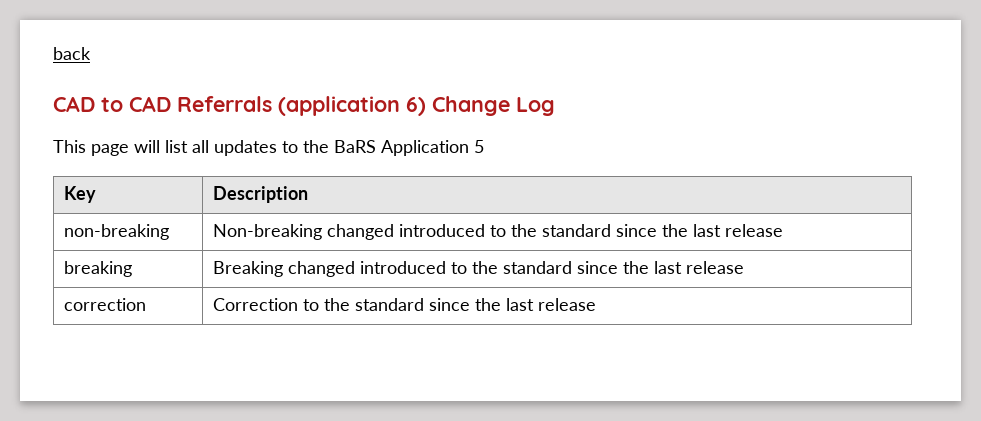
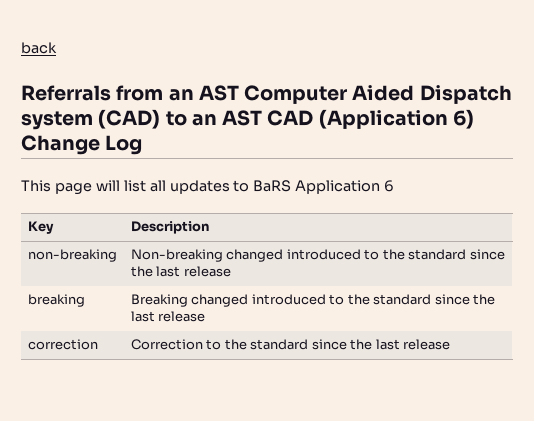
[53,96,400,116] CAD to CAD Referrals (application -> [21,85,512,104] [21,109,448,130] Referrals from an AST Computer Aided Dispatch system (CAD) to an AST CAD (Application
[303,140,329,153] the -> (250, 186) none
[474,140,484,153] 5 -> [384,180,395,192] 6

